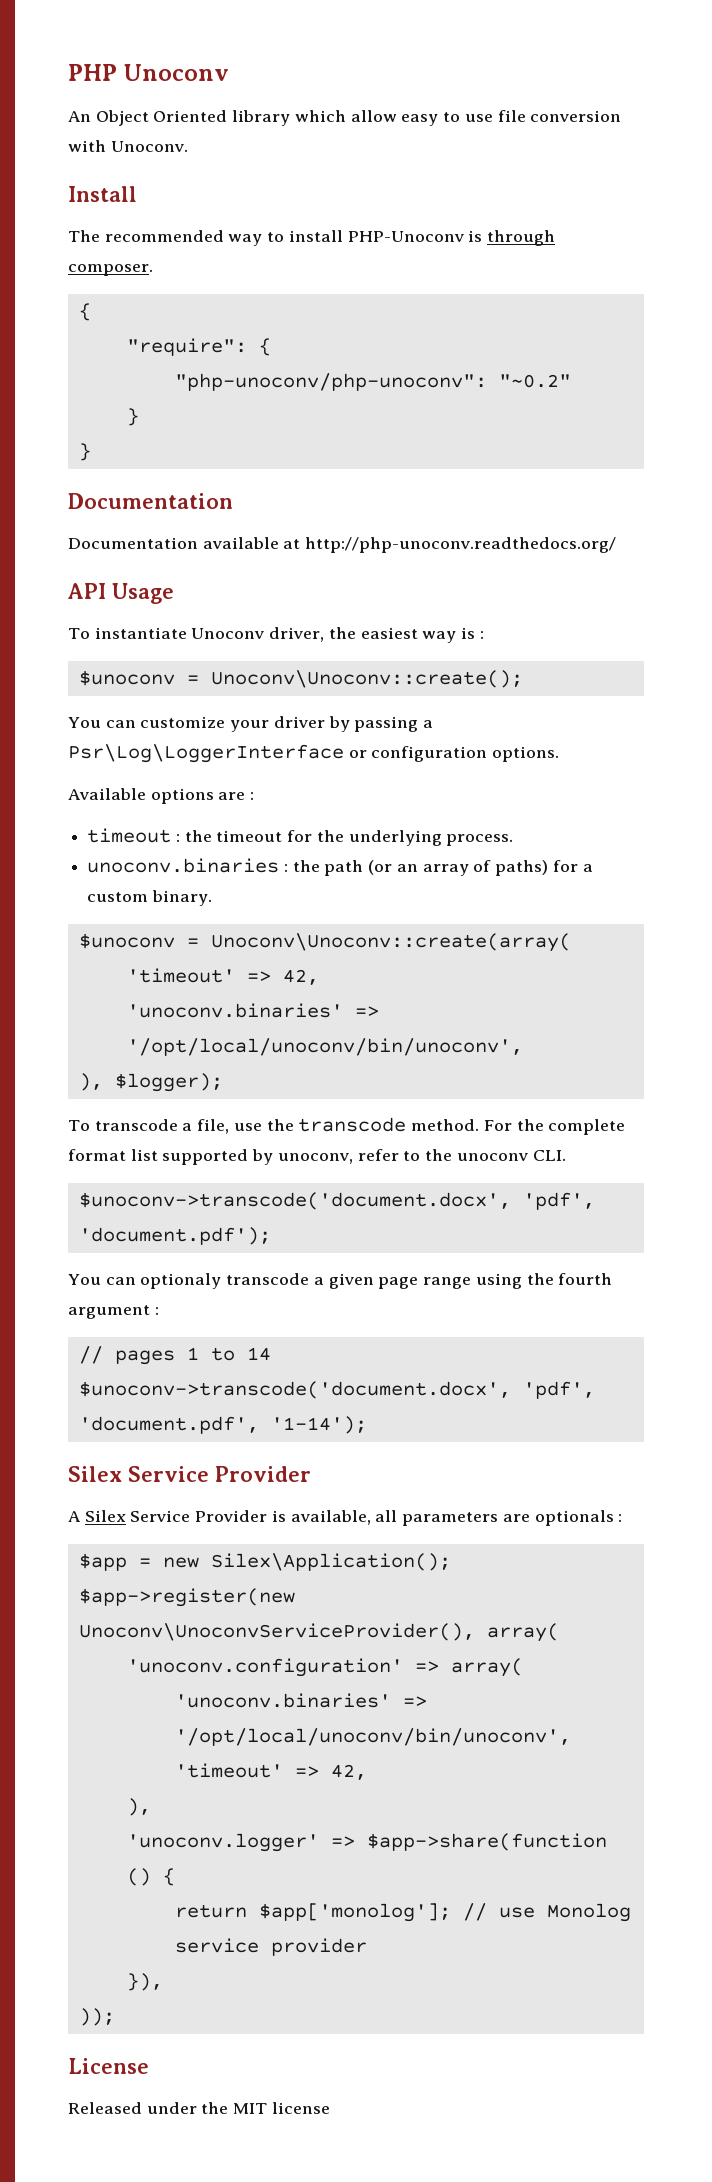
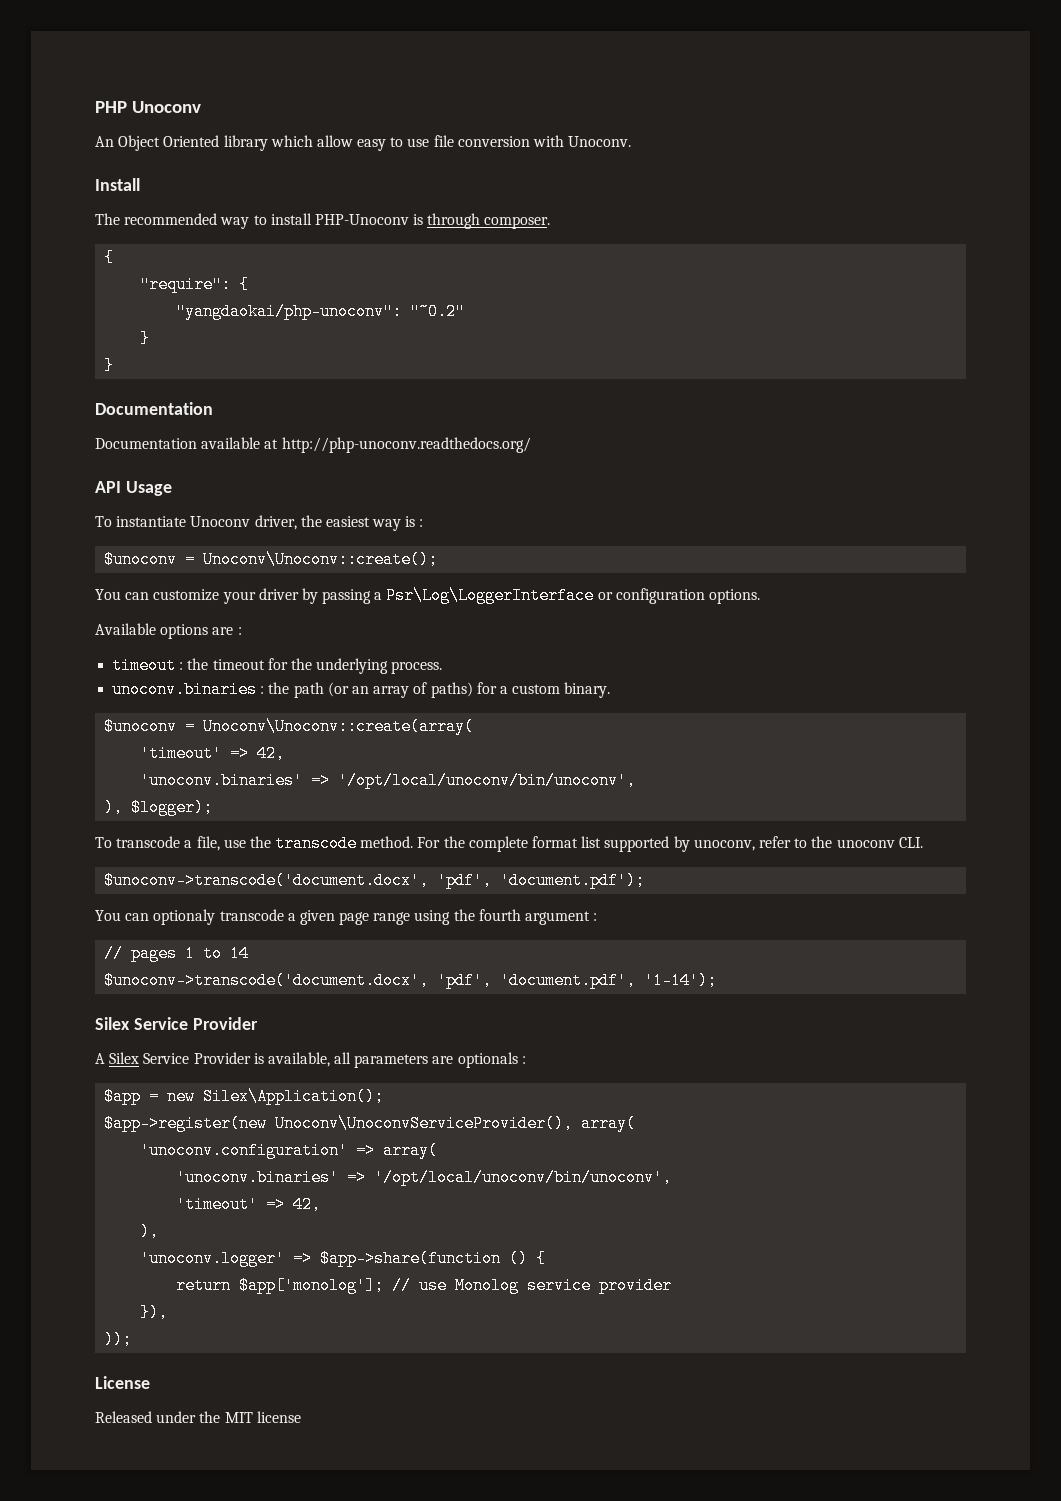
[174,373,487,391] "php-unoconv/php-unoconv": -> [176,303,403,320] "yangdaokai/php-unoconv":

